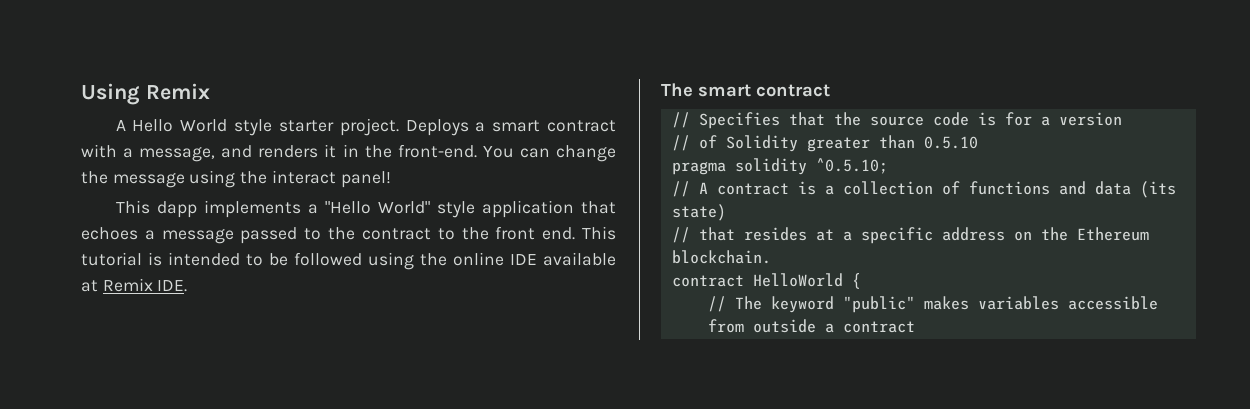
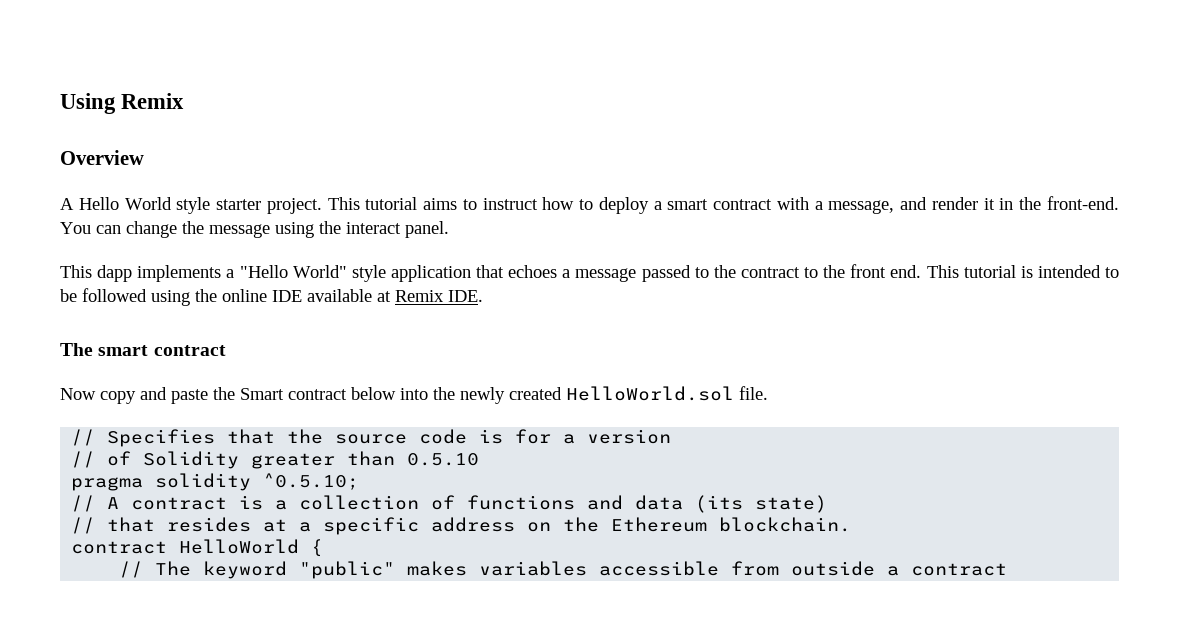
(210, 91) none -> [60,150,144,165] // Overview
[405,119,469,136] Deploys -> [327,197,649,214] This tutorial aims to instruct how to deploy
[258,145,319,158] renders -> [931,197,978,210] render
[340,171,391,188] panel! -> [405,221,449,238] panel.
(830, 90) none -> [60,386,768,404] // Now copy and paste the Smart contract below into the newly created HelloWorld.sol file.

